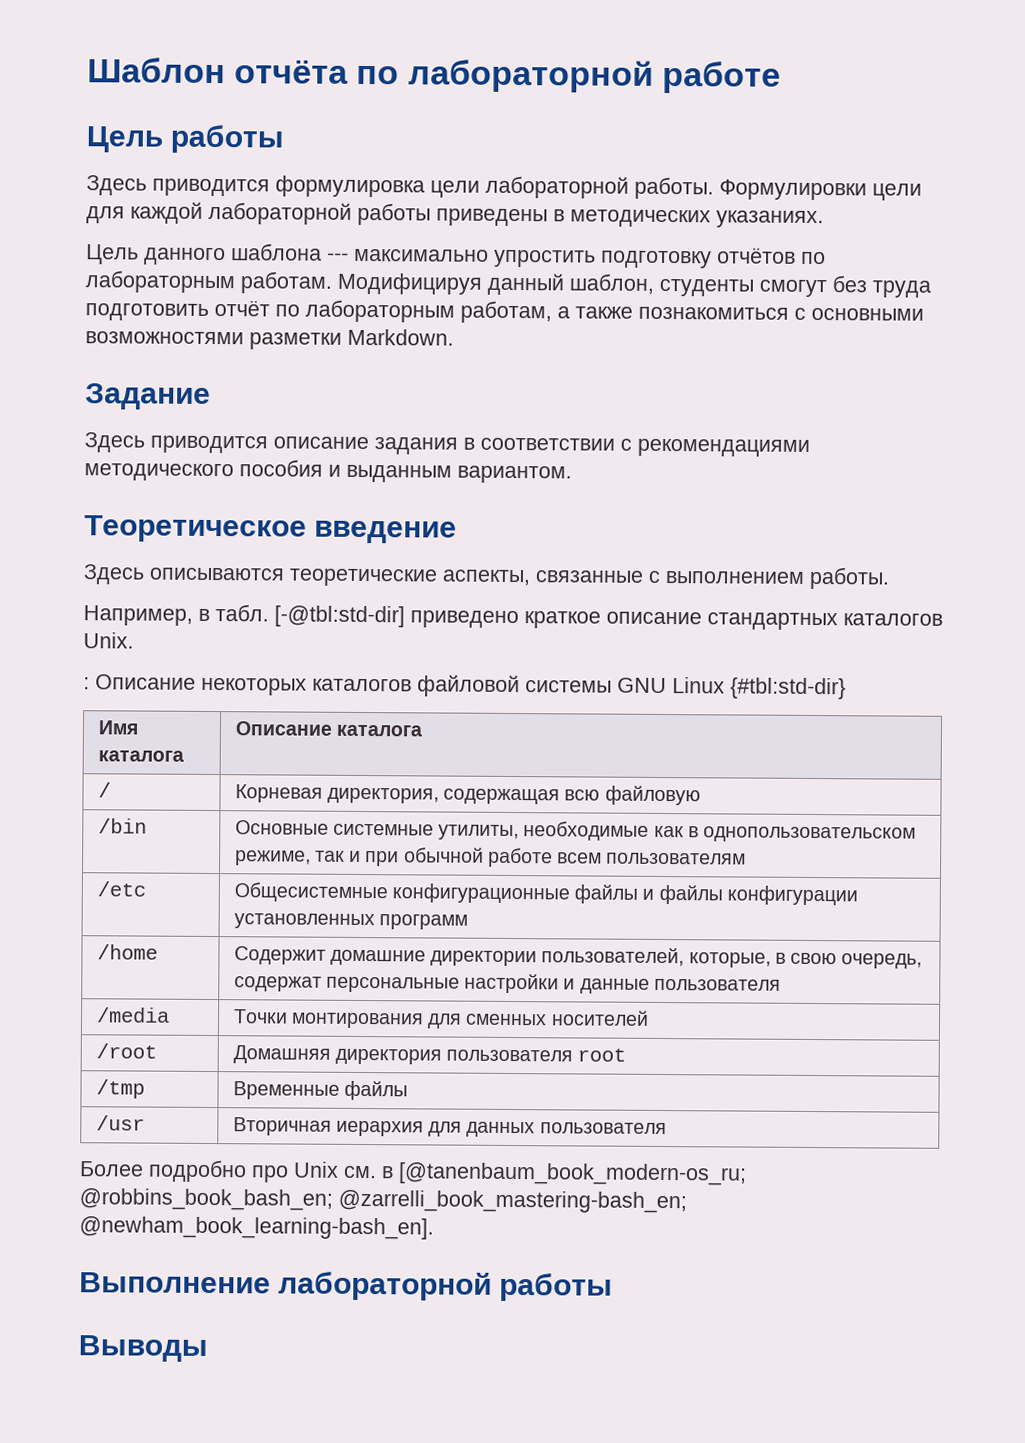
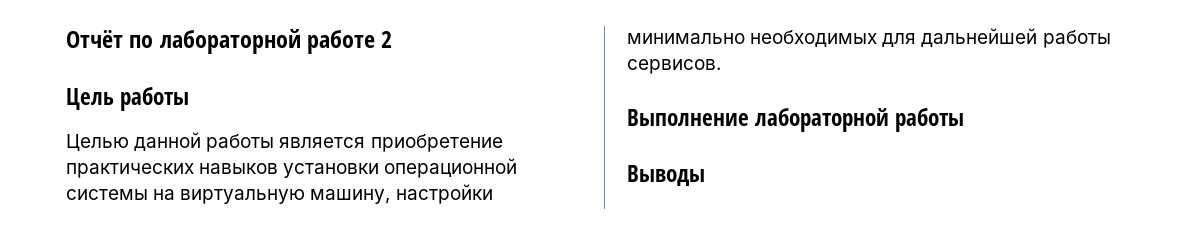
[87,57,350,84] Шаблон отчёта -> [66,30,123,48] Oтчёт
(781, 77) none -> [381,31,393,48] 2
[86,175,922,201] [86,201,824,229] [86,243,826,269] [85,270,931,298] [85,299,924,324] [85,328,454,350] [85,383,211,410] [84,432,810,457] [84,459,572,484] [84,515,458,544] [83,564,890,590] [83,604,943,631] [83,632,134,649] [83,674,846,700] [97,720,138,735] [97,750,184,762] [234,721,422,737] [97,782,111,798] [234,784,701,806] [97,818,147,834] [234,820,917,843] [234,847,747,868] [96,881,146,897] [233,882,858,906] [233,913,468,930] [96,944,158,960] [233,946,923,969] [233,973,781,994] [95,1007,170,1023] [232,1009,649,1029] [95,1043,157,1059] [232,1045,627,1065] [95,1079,145,1099] [232,1080,408,1101] [95,1115,145,1131] [232,1117,667,1138] [79,1159,747,1186] [79,1188,687,1214] [79,1216,434,1240] Здесь приводится формулировка цели лабораторной работы. Формулировки цели для каждой лабораторной работы приведены в методических указаниях. // Цель данного шаблона --- максимально упростить подготовку отчётов по лабораторным работам. Модифицируя данный шаблон, студенты смогут без труда подготовить отчёт по лабораторным работам, а также познакомиться с основными возможностями разметки Markdown. // Задание // Здесь приводится описание задания в соответствии с рекомендациями методического пособия и выданным вариантом. // Теоретическое введение // Здесь описываются теоретические аспекты, связанные с выполнением работы. // Например, в табл. [-@tbl:std-dir] приведено краткое описание стандартных каталогов Unix. // : Описание некоторых каталогов файловой системы GNU Linux {#tbl:std-dir} // Имя каталога | Описание каталога // / | Корневая директория, содержащая всю файловую // /bin | Основные системные утилиты, необходимые как в однопользовательском режиме, так и при обычной работе всем пользователям // /etc | Общесистемные конфигурационные файлы и файлы конфигурации установленных программ // /home | Содержит домашние директории пользователей, которые, в свою очередь, содержат персональные настройки и данные пользователя // /media | Точки монтирования для сменных носителей // /root | Домашняя директория пользователя root // /tmp | Временные файлы // /usr | Вторичная иерархия для данных пользователя // Более подробно про Unix см. в [@tanenbaum_book_modern-os_ru; @robbins_book_bash_en; @zarrelli_book_mastering-bash_en; @newham_book_learning-bash_en]. -> [66,132,503,152] [66,158,518,178] [66,184,493,204] [627,28,1111,48] [627,59,721,74] Целью данной работы является приобретение практических навыков установки операционной системы на виртуальную машину, настройки минимально необходимых для дальнейшей работы сервисов.

